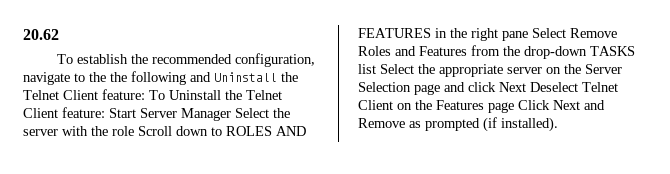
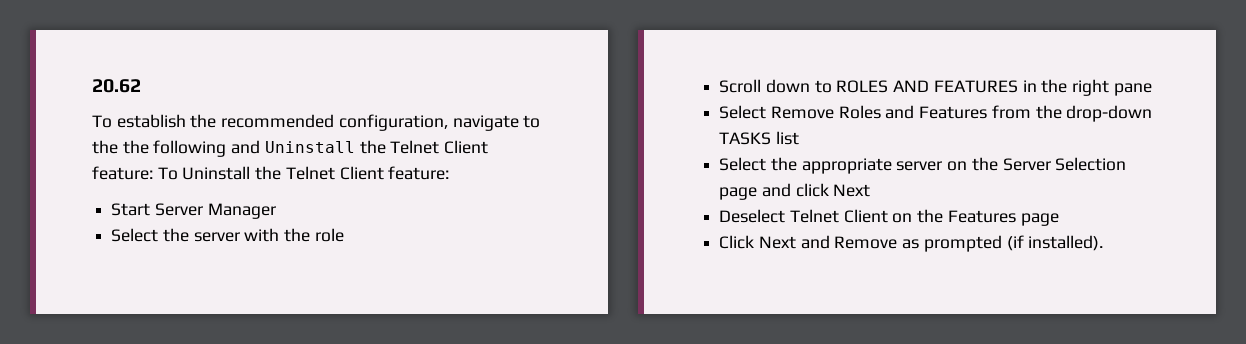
(105, 112) none -> (450, 173) //
(231, 114) none -> (276, 211) //
(134, 131) none -> (344, 235) //
(528, 36) none -> (1152, 89) //
(376, 69) none -> (799, 138) //
(526, 87) none -> (871, 190) //
(514, 107) none -> (1059, 219) //

